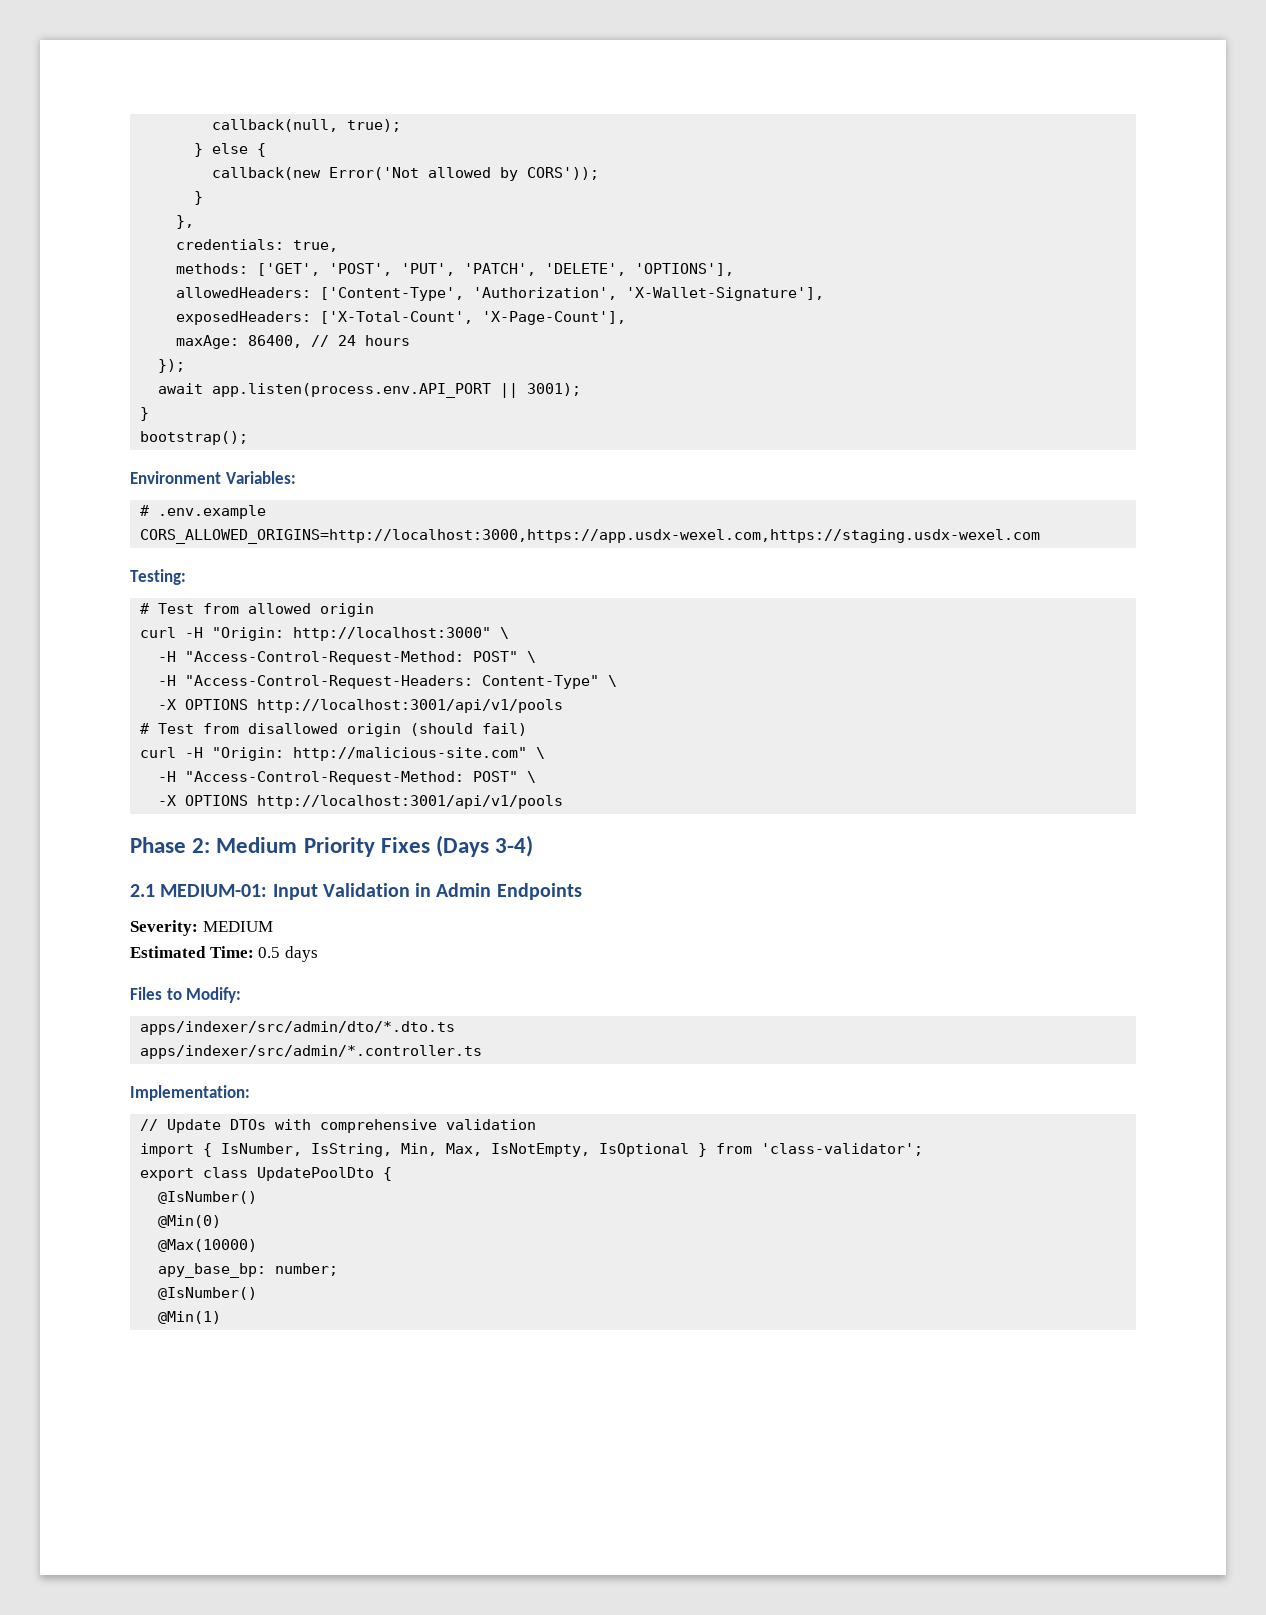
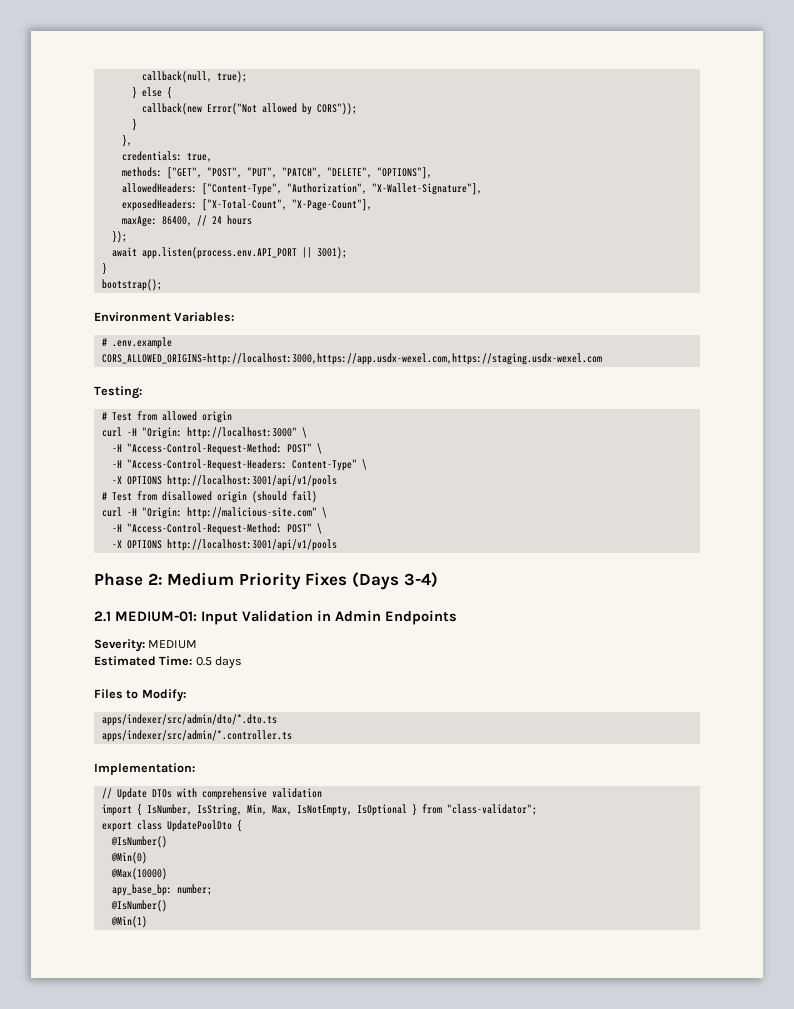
[329,167,420,180] Error('Not -> [206,103,257,115] Error("Not
[527,167,600,180] CORS')); -> [316,103,357,115] CORS"));
[257,263,735,276] [176,287,825,301] ['GET', 'POST', 'PUT', 'PATCH', 'DELETE', 'OPTIONS'], // allowedHeaders: ['Content-Type', 'Authorization', 'X-Wallet-Signature'], -> [166,167,432,179] [121,183,482,195] ["GET", "POST", "PUT", "PATCH", "DELETE", "OPTIONS"], // allowedHeaders: ["Content-Type", "Authorization", "X-Wallet-Signature"],
[320,311,627,325] ['X-Total-Count', 'X-Page-Count'], -> [201,199,372,211] ["X-Total-Count", "X-Page-Count"],
[761,1143,924,1156] 'class-validator'; -> [446,804,537,815] "class-validator";

